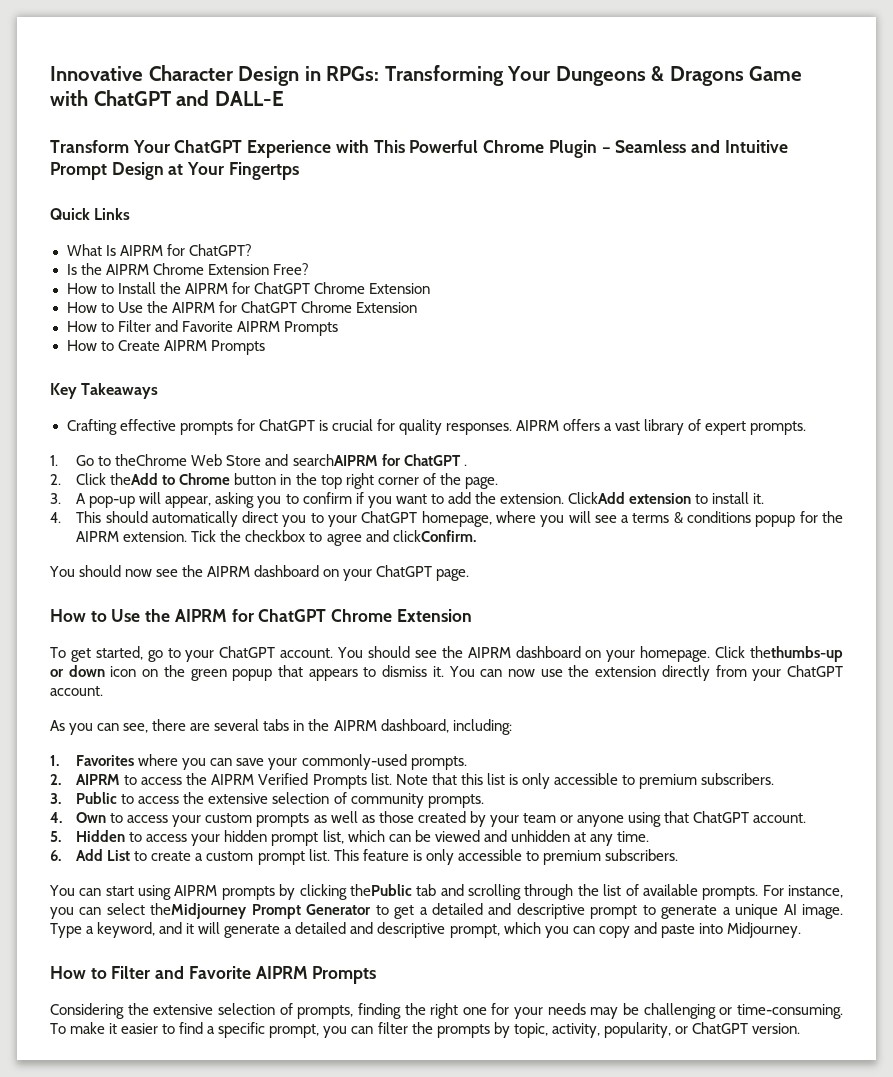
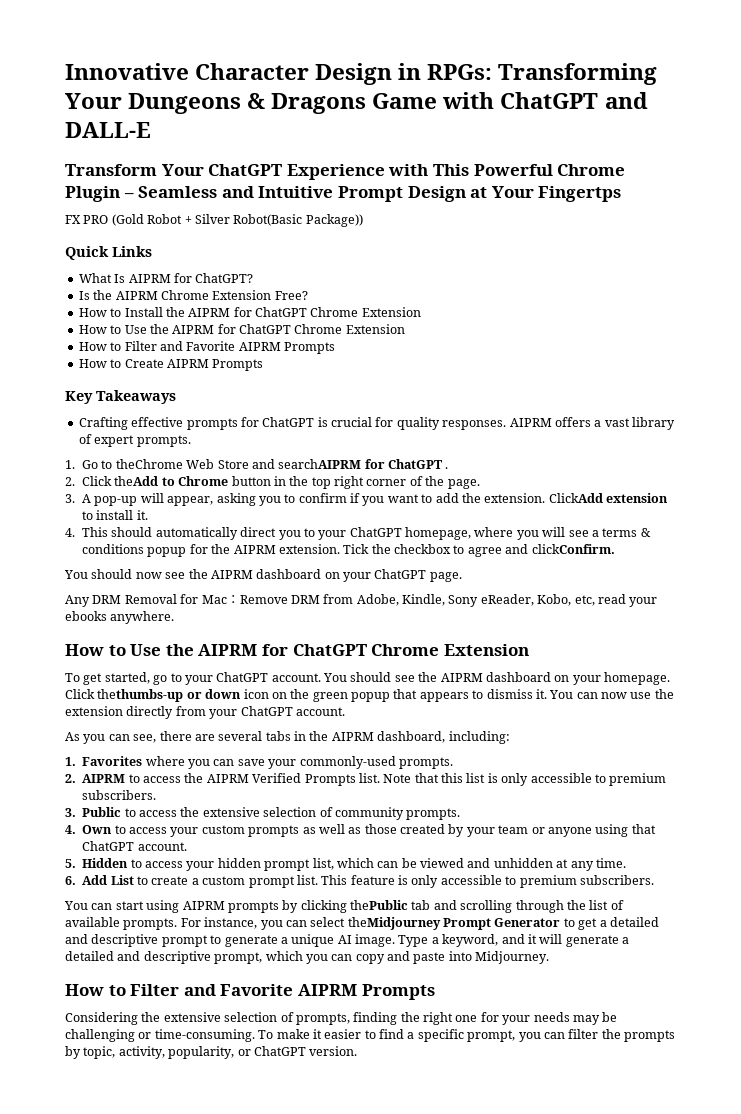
(299, 171) none -> [65,214,363,227] // FX PRO (Gold Robot + Silver Robot(Basic Package))
(470, 575) none -> [65,594,658,607] [65,611,175,624] // Any DRM Removal for Mac：Remove DRM from Adobe, Kindle, Sony eReader, Kobo, etc, read your ebooks anywhere.

